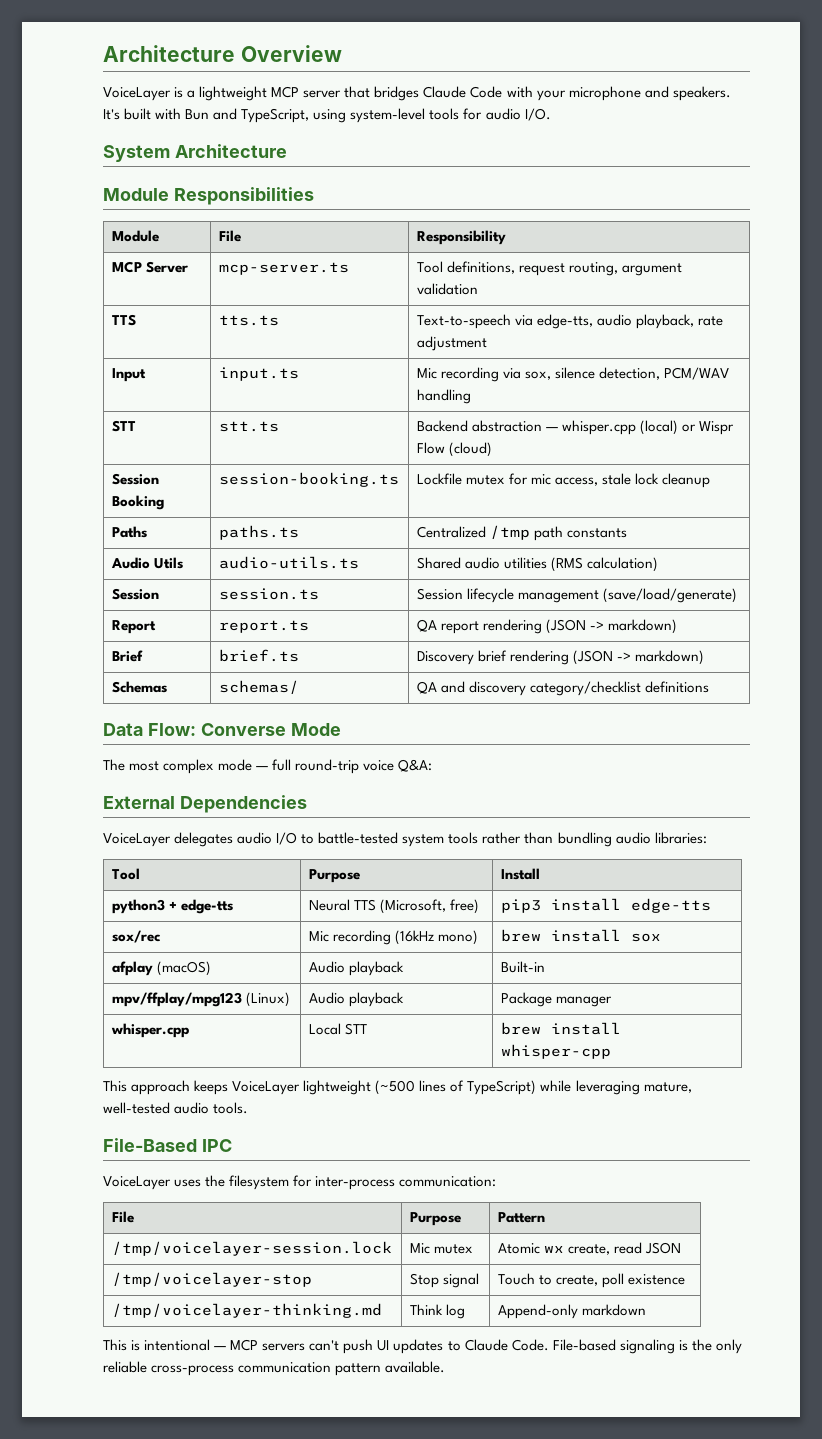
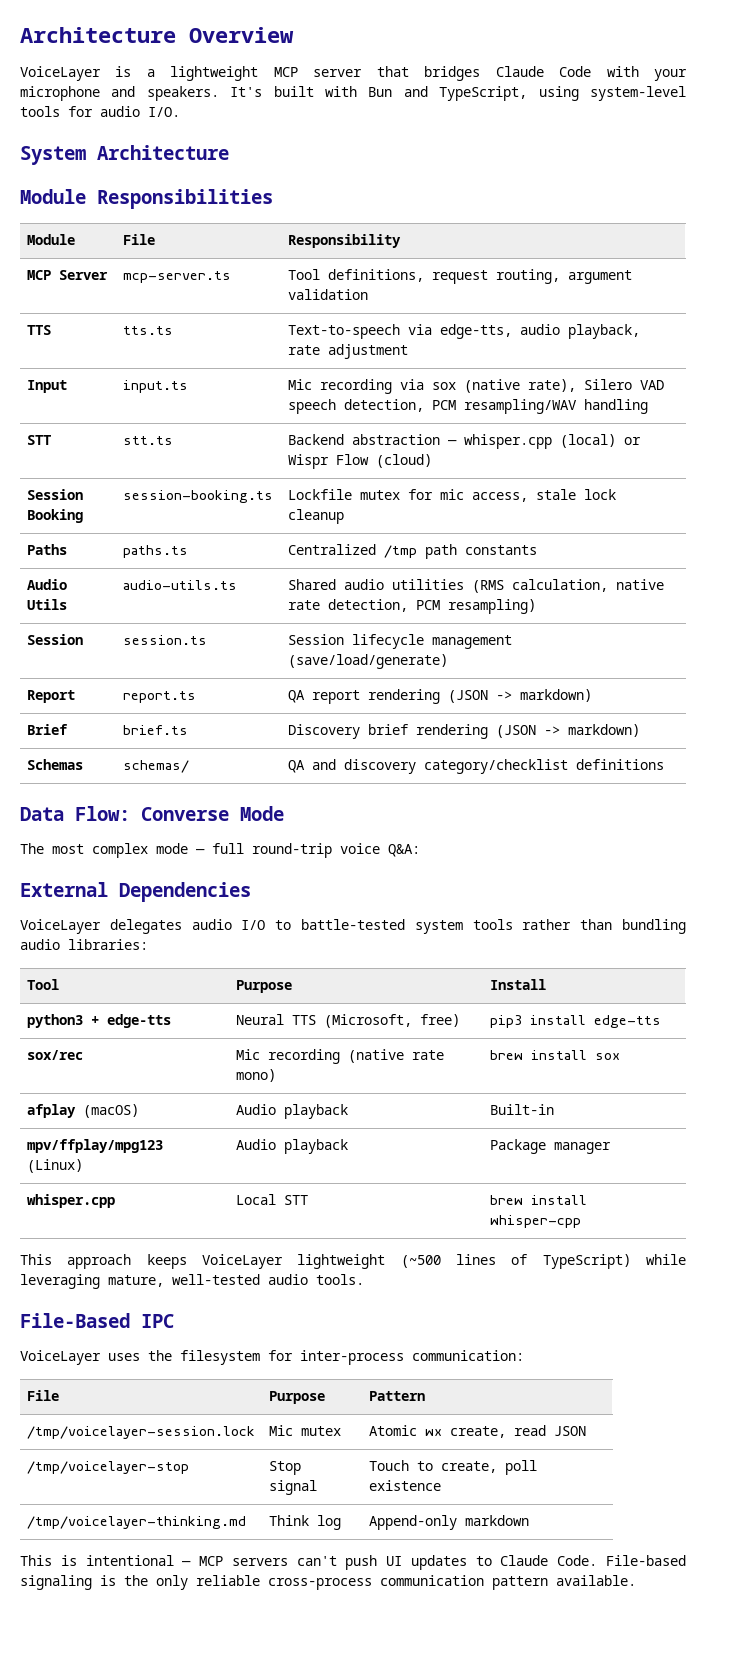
[524,367,729,380] sox, silence detection, PCM/WAV -> [431,379,664,393] [287,399,577,414] sox (native rate), Silero VAD speech detection, PCM resampling/WAV
[586,557,658,572] calculation) -> [511,579,664,592] [287,599,536,614] calculation, native rate detection, PCM resampling)
[394,930,434,945] (16kHz -> [347,1049,444,1063] (native rate

